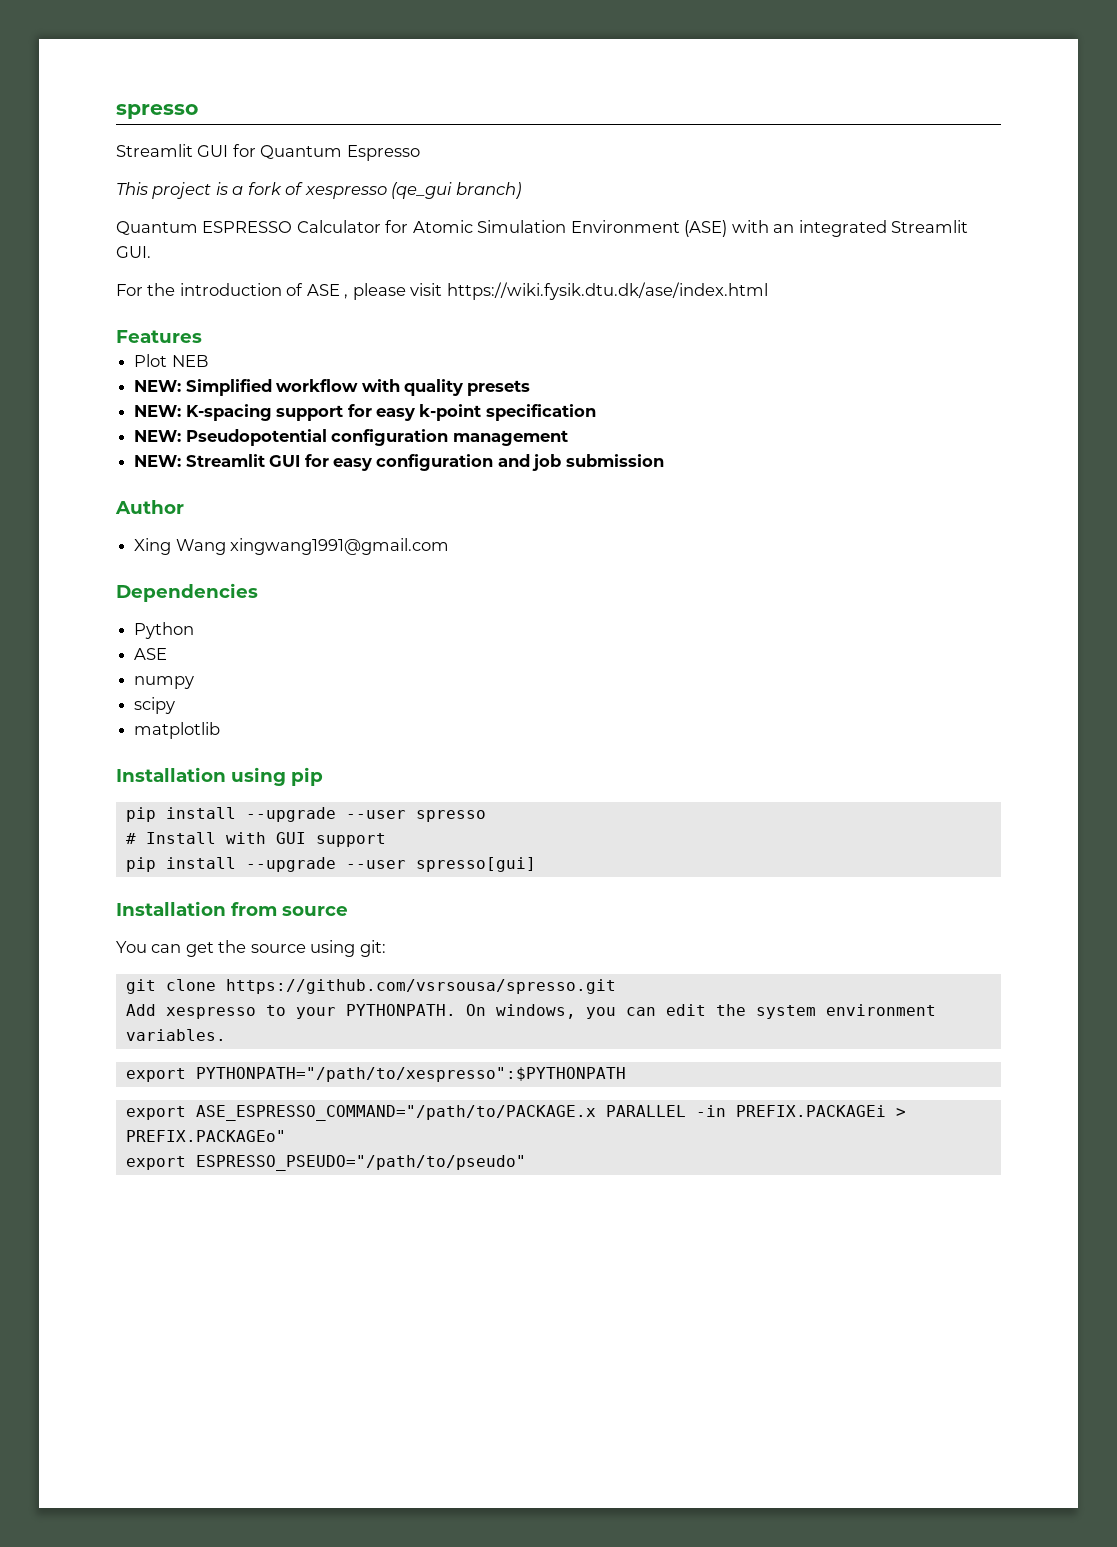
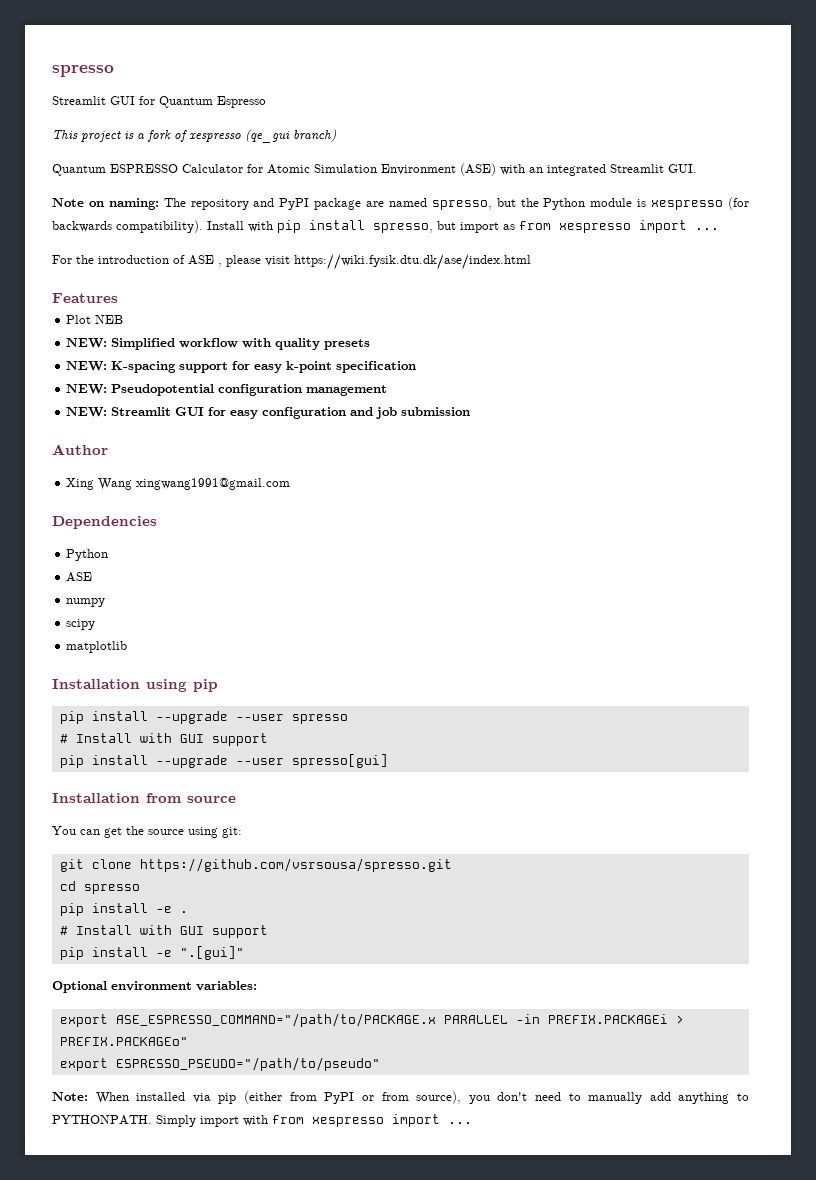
(151, 252) none -> [52,197,749,210] [52,220,719,233] // Note on naming: The repository and PyPI package are named spresso, but the Python module is xespresso (for backwards compatibility). Install with pip install spresso, but import as from xespresso import ...
[125,1004,936,1019] [125,1029,226,1041] [125,1067,626,1082] Add xespresso to your PYTHONPATH. On windows, you can edit the system environment variables. // export PYTHONPATH="/path/to/xespresso":$PYTHONPATH -> [59,881,140,894] [59,903,188,916] [59,925,268,938] [59,946,244,960] [52,981,257,993] cd spresso // pip install -e . // # Install with GUI support // pip install -e ".[gui]" // Optional environment variables:
(526, 1163) none -> [52,1091,749,1104] [52,1114,472,1127] // Note: When installed via pip (either from PyPI or from source), you don't need to manually add anything to PYTHONPATH. Simply import with from xespresso import ...

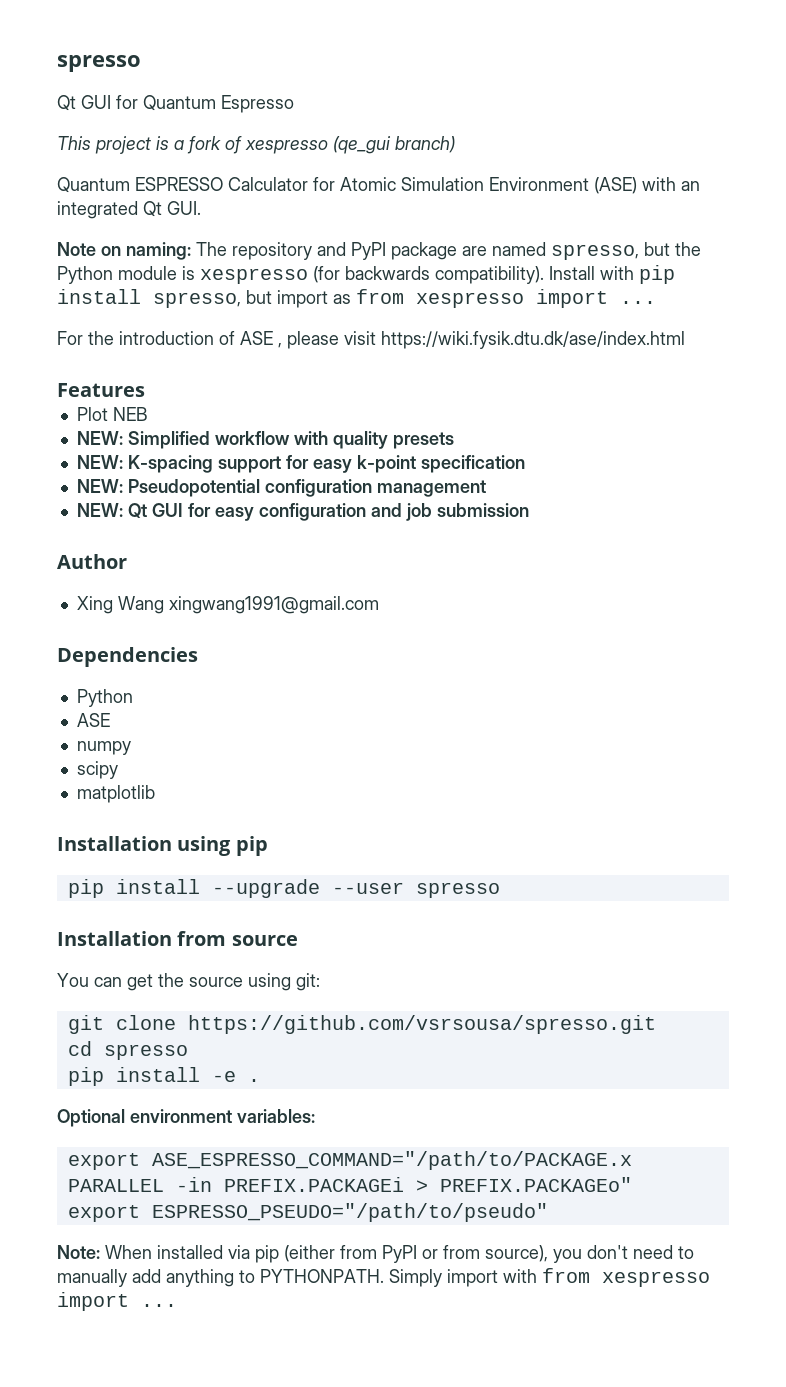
[52,65,114,77] [52,96,106,105] spresso // Streamlit -> [57,55,141,72] [57,95,76,111] spresso // Qt
[610,164,664,173] Streamlit -> [143,201,162,217] Qt
[111,407,172,416] Streamlit -> [127,503,147,518] Qt
[59,733,268,746] [59,754,388,768] // # Install with GUI support // pip install --upgrade --user spresso[gui] -> (500, 890) none
[59,925,268,938] [59,946,244,960] // # Install with GUI support // pip install -e ".[gui]" -> (260, 1080) none

